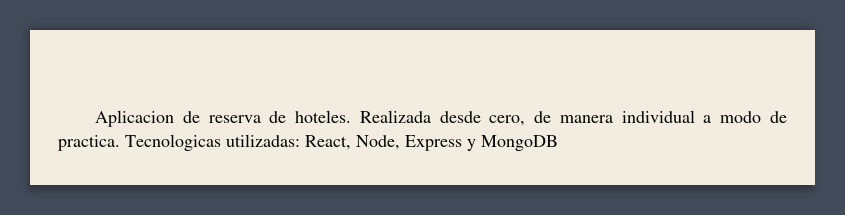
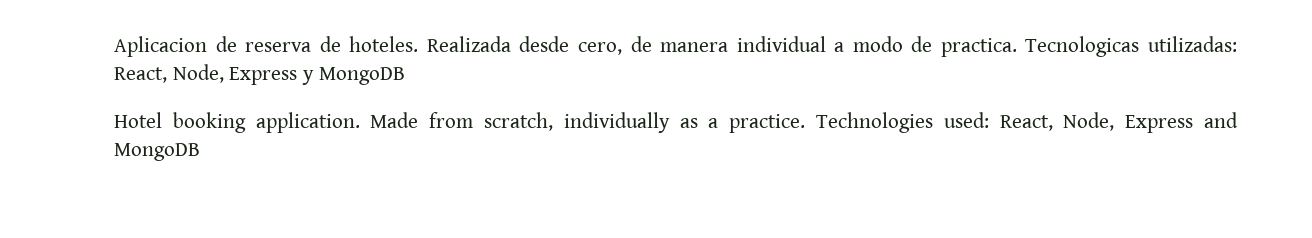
(558, 143) none -> [114,112,1238,133] [114,143,200,161] // Hotel booking application. Made from scratch, individually as a practice. Technologies used: React, Node, Express and MongoDB

